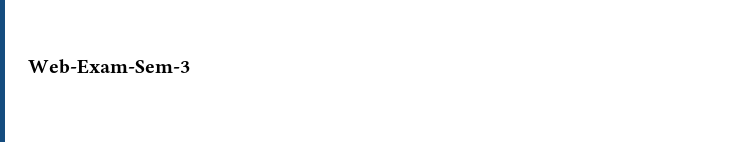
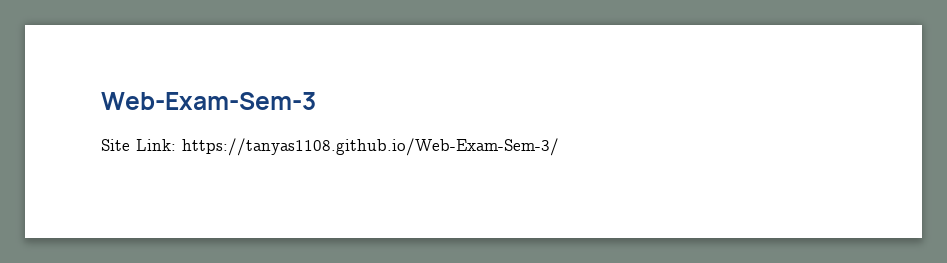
(190, 66) none -> [101,138,559,156] // Site Link: https://tanyas1108.github.io/Web-Exam-Sem-3/

